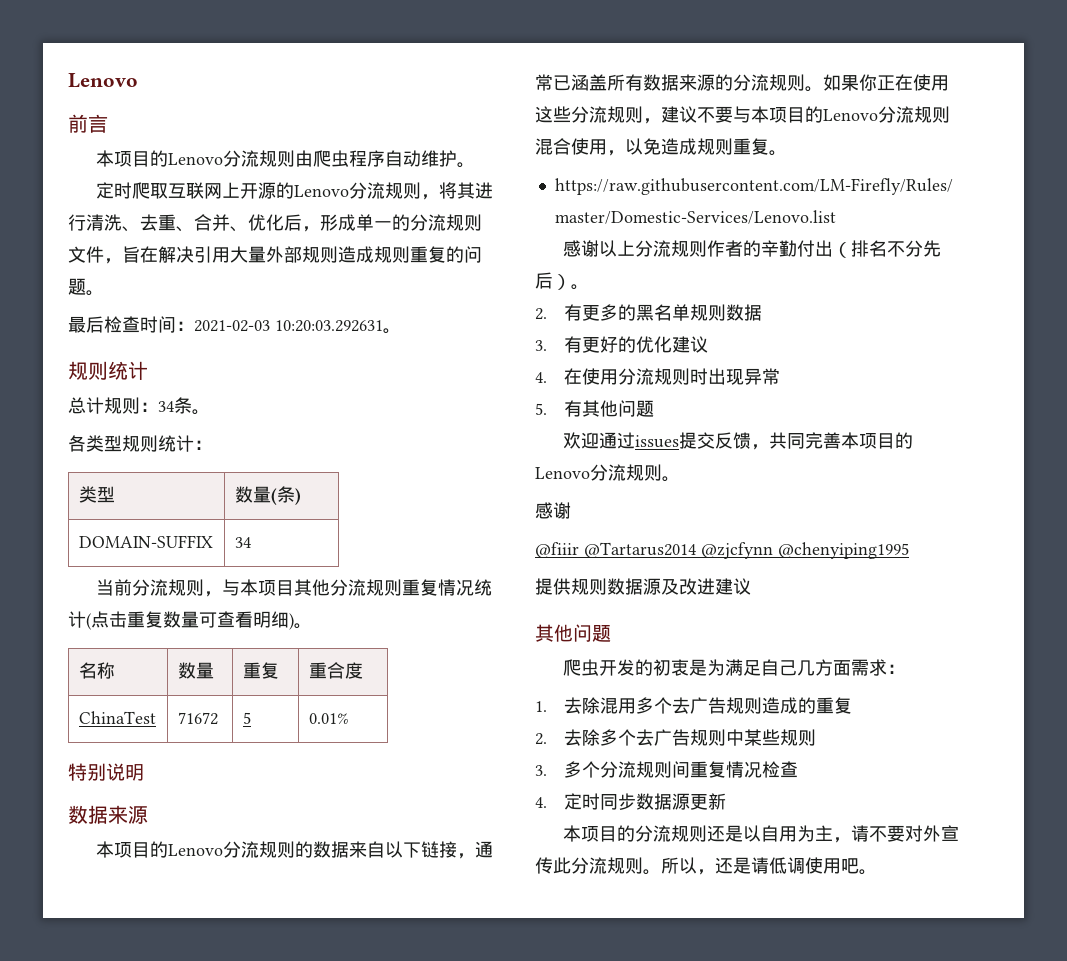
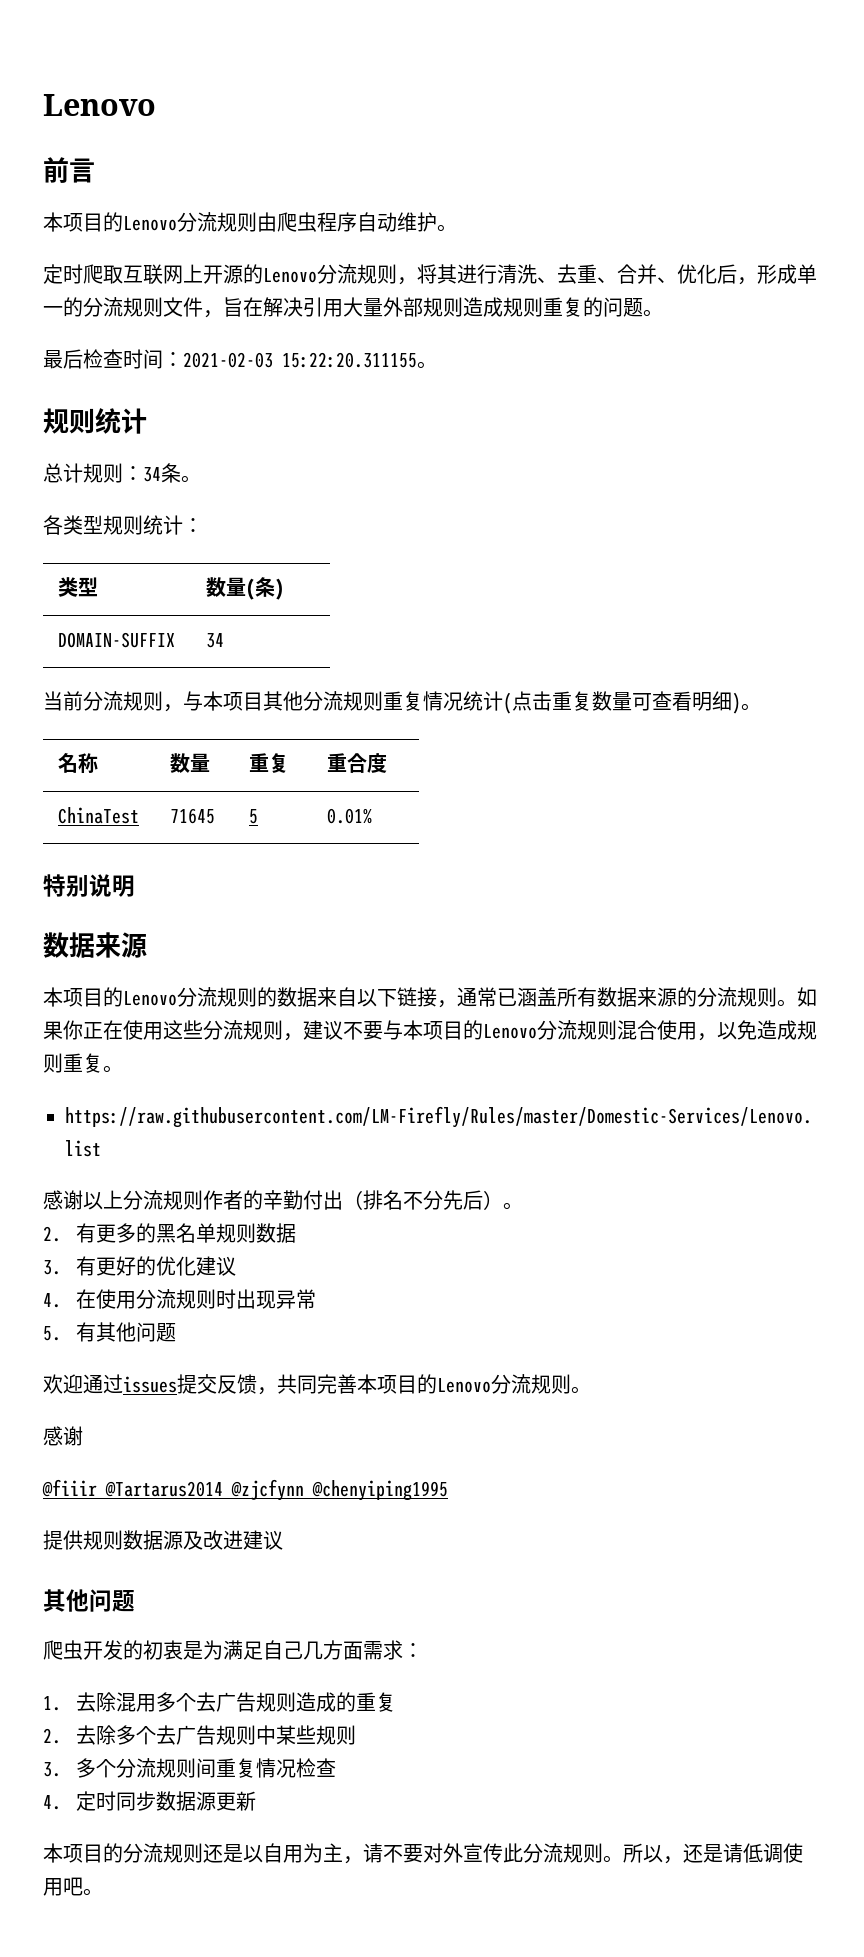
[275,320,383,332] 10:20:03.292631 -> [282,352,417,368] 15:22:20.311155
[177,712,218,725] 71672 -> [170,808,216,824] 71645

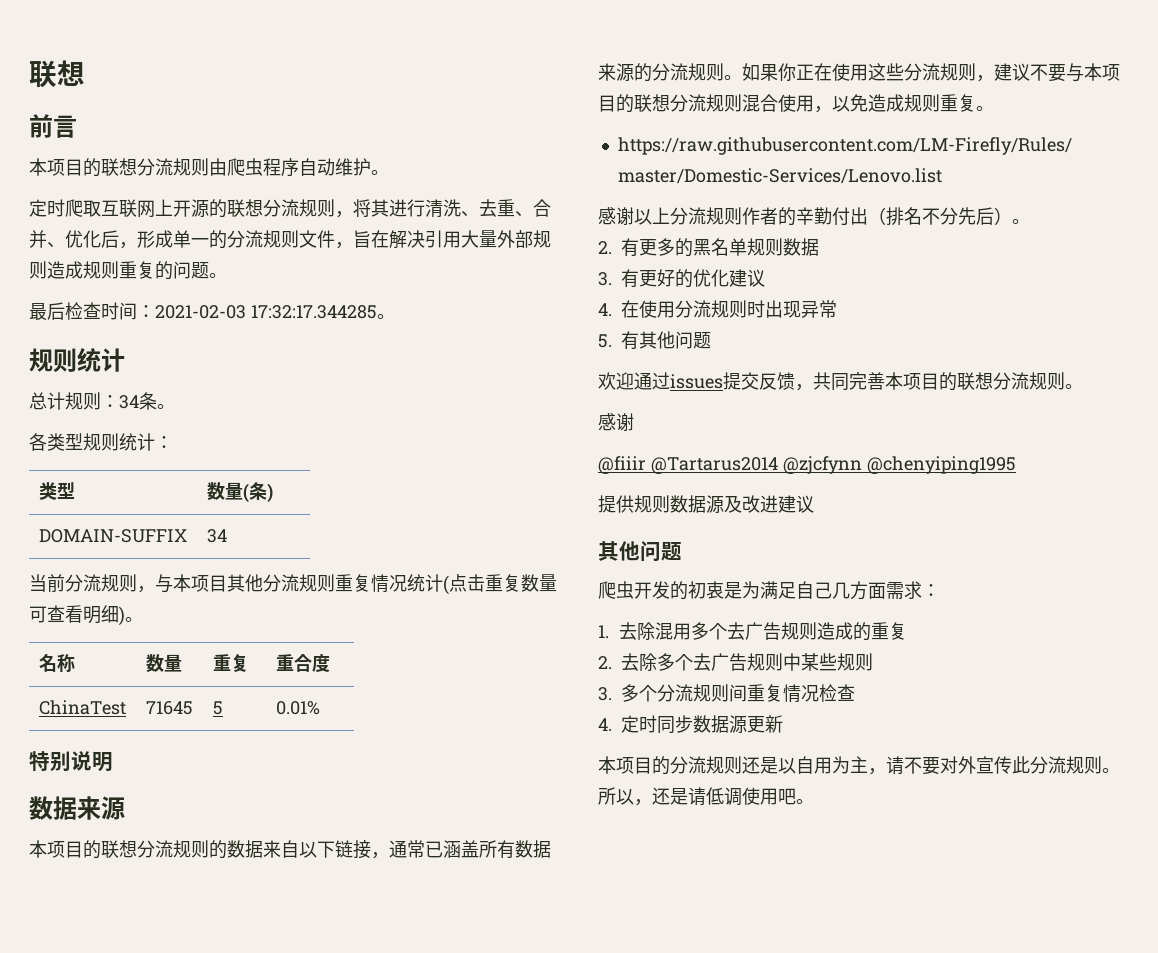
[43,94,156,116] Lenovo -> [29,60,85,88] 联想
[123,216,177,231] Lenovo -> [101,158,137,176] 联想
[263,268,317,283] Lenovo -> [227,199,263,217] 联想
[282,352,417,368] 15:22:20.311155 -> [250,305,377,319] 17:32:17.344285
[123,991,177,1006] Lenovo -> [101,840,137,858] 联想
[483,1024,537,1039] Lenovo -> [634,94,670,112] 联想
[437,1378,491,1393] Lenovo -> [957,372,993,390] 联想

